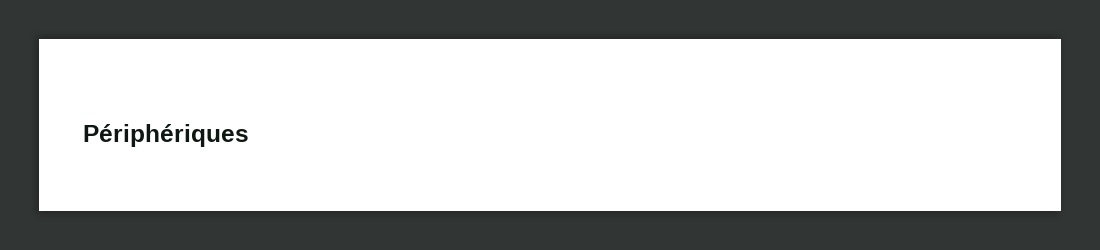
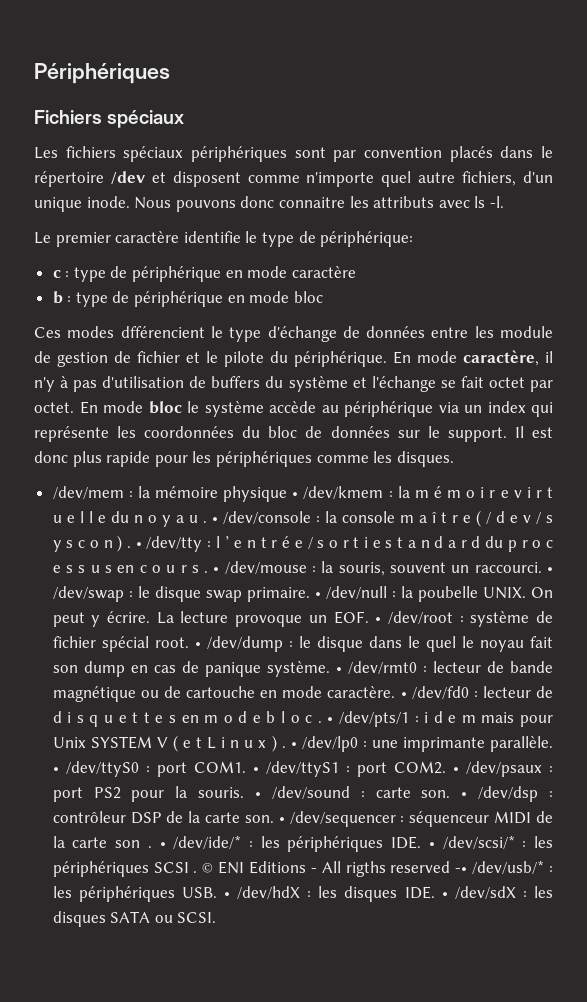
(249, 135) none -> [34,110,185,128] [34,146,553,162] [34,171,554,187] [34,196,504,212] [34,231,414,247] [52,266,356,282] [52,291,323,307] [34,326,553,342] [34,350,553,367] [34,376,553,392] [34,401,553,417] [34,426,553,442] [34,451,454,467] [52,486,553,502] [52,510,553,527] [52,535,553,552] [52,561,553,576] [52,586,553,602] [52,611,553,627] [52,636,553,652] [52,661,553,677] [52,686,553,702] [52,711,553,727] [52,735,553,752] [52,761,553,777] [52,786,553,802] [52,811,554,827] [52,835,553,852] [52,860,553,877] [52,886,554,902] [52,911,217,927] // Fichiers spéciaux // Les fichiers spéciaux périphériques sont par convention placés dans le répertoire /dev et disposent comme n'importe quel autre fichiers, d'un unique inode. Nous pouvons donc connaitre les attributs avec ls -l. // Le premier caractère identifie le type de périphérique: // c : type de périphérique en mode caractère // b : type de périphérique en mode bloc // Ces modes dfférencient le type d'échange de données entre les module de gestion de fichier et le pilote du périphérique. En mode caractère, il n'y à pas d'utilisation de buffers du système et l'échange se fait octet par octet. En mode bloc le système accède au périphérique via un index qui représente les coordonnées du bloc de données sur le support. Il est donc plus rapide pour les périphériques comme les disques. // /dev/mem : la mémoire physique • /dev/kmem : la m é m o i r e v i r t u e l l e du n o y a u . • /dev/console : la console m a î t r e ( / d e v / s y s c o n ) . • /dev/tty : l ’ e n t r é e / s o r t i e s t a n d a r d du p r o c e s s u s en c o u r s . • /dev/mouse : la souris, souvent un raccourci. • /dev/swap : le disque swap primaire. • /dev/null : la poubelle UNIX. On peut y écrire. La lecture provoque un EOF. • /dev/root : système de fichier spécial root. • /dev/dump : le disque dans le quel le noyau fait son dump en cas de panique système. • /dev/rmt0 : lecteur de bande magnétique ou de cartouche en mode caractère. • /dev/fd0 : lecteur de d i s q u e t t e s en m o d e b l o c . • /dev/pts/1 : i d e m mais pour Unix SYSTEM V ( e t L i n u x ) . • /dev/lp0 : une imprimante parallèle. • /dev/ttyS0 : port COM1. • /dev/ttyS1 : port COM2. • /dev/psaux : port PS2 pour la souris. • /dev/sound : carte son. • /dev/dsp : contrôleur DSP de la carte son. • /dev/sequencer : séquenceur MIDI de la carte son . • /dev/ide/* : les périphériques IDE. • /dev/scsi/* : les périphériques SCSI . © ENI Editions - All rigths reserved -• /dev/usb/* : les périphériques USB. • /dev/hdX : les disques IDE. • /dev/sdX : les disques SATA ou SCSI.

